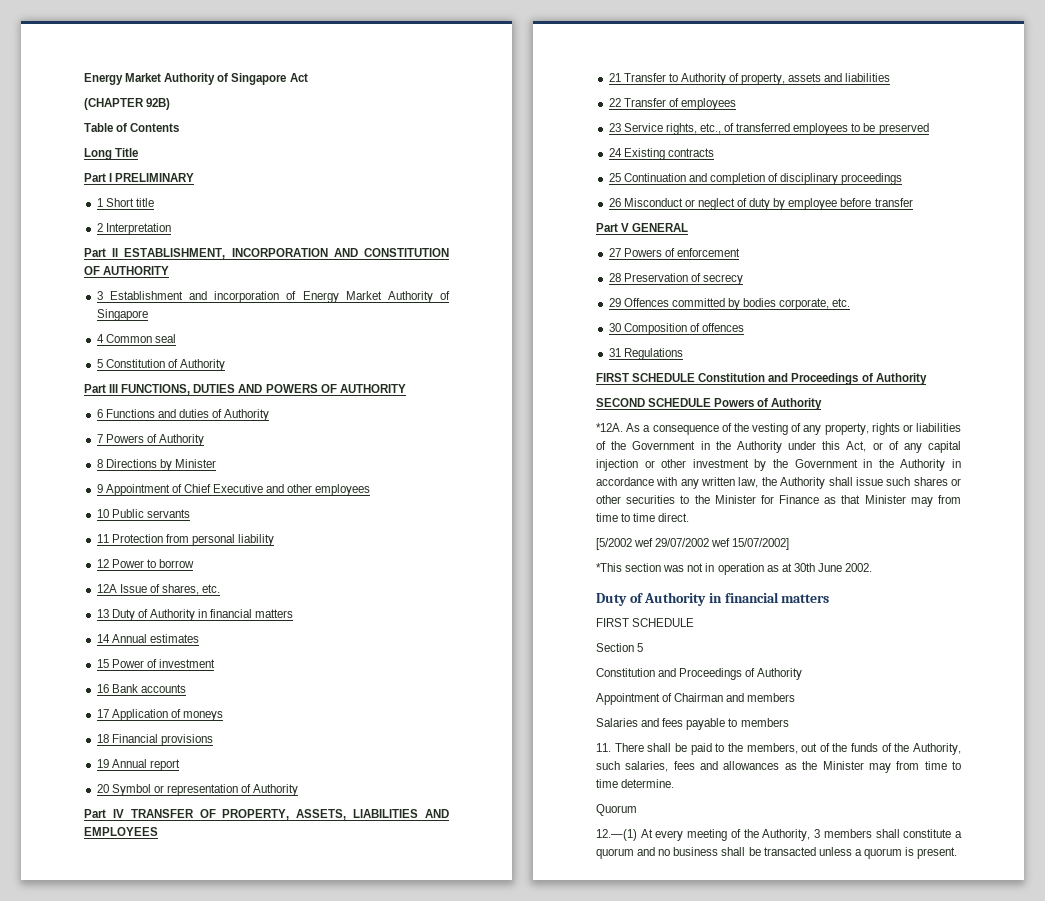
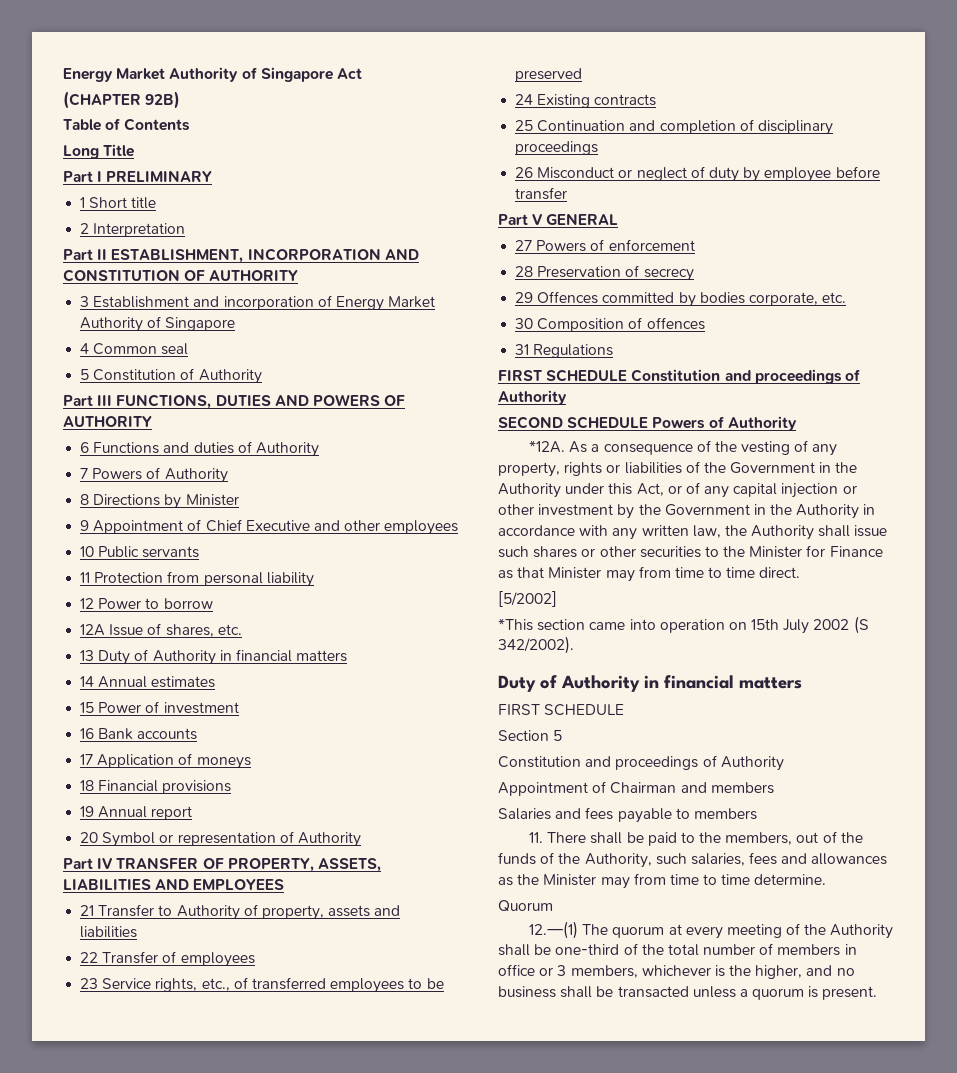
[791,373,859,385] Proceedings -> [754,369,842,384] proceedings
[596,538,790,550] [596,563,873,575] [5/2002 wef 29/07/2002 wef 15/07/2002] // *This section was not in operation as at 30th June 2002. -> [498,591,557,607] [498,616,869,634] [498,636,574,654] [5/2002] // *This section came into operation on 15th July 2002 (S 342/2002).
[679,668,743,680] Proceedings -> [615,756,699,770] proceedings
[640,829,653,838] At -> [582,924,682,938] The quorum at
[762,829,962,841] [596,848,634,859] Authority, 3 members shall constitute a quorum -> [830,924,894,939] [498,943,857,956] [498,964,803,979] Authority shall be one-third of the total number of members in office or 3 members, whichever is the higher,

